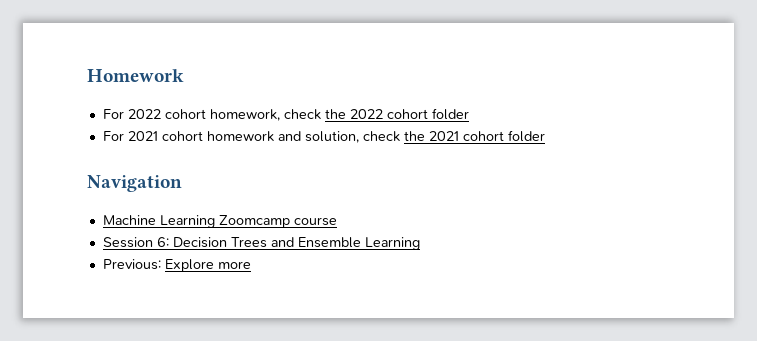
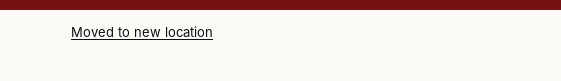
[87,69,184,82] [102,108,469,121] [102,130,545,143] [87,175,182,192] [102,215,337,228] [102,237,420,250] [102,259,251,272] Homework // For 2022 cohort homework, check the 2022 cohort folder // For 2021 cohort homework and solution, check the 2021 cohort folder // Navigation // Machine Learning Zoomcamp course // Session 6: Decision Trees and Ensemble Learning // Previous: Explore more -> [71,26,213,38] Moved to new location

